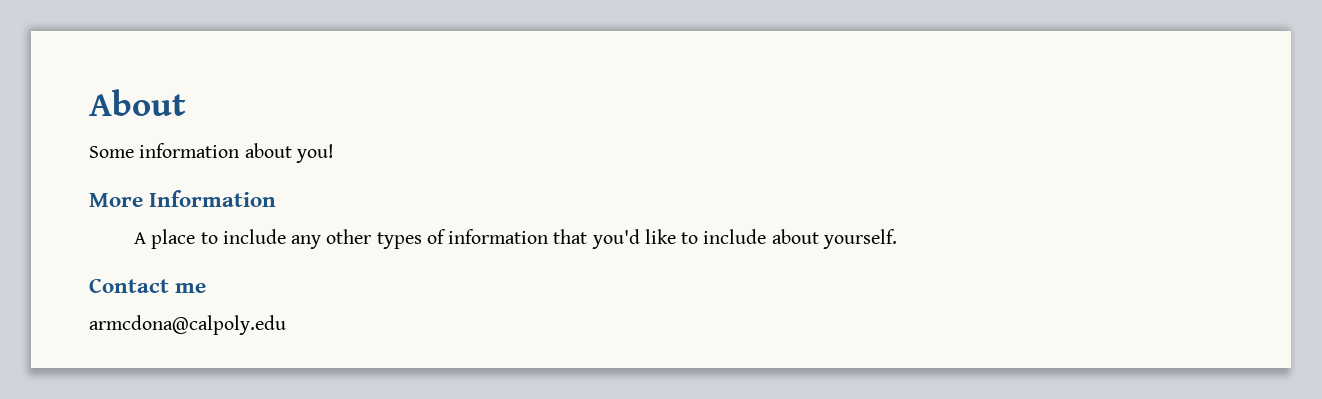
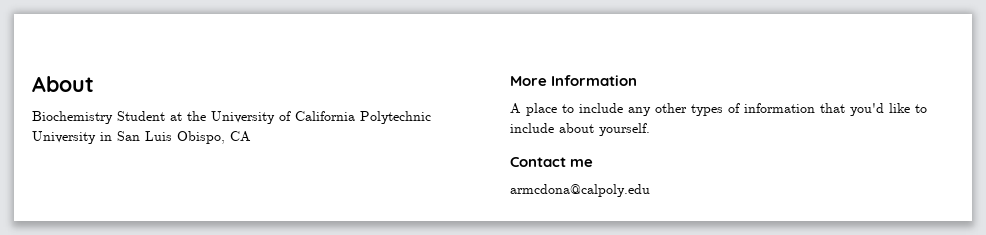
[89,143,334,163] Some information about you! -> [32,111,431,124] [32,131,251,144] Biochemistry Student at the University of California Polytechnic University in San Luis Obispo, CA

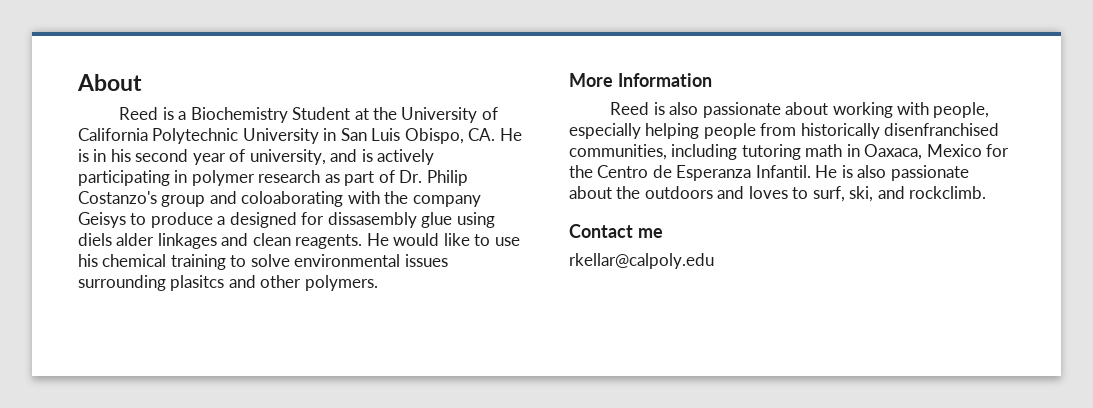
(94, 84) none -> [119,107,187,120] Reed is a
[230,131,251,142] [510,75,638,86] [510,103,927,116] [510,123,650,136] CA // More Information // A place to include any other types of information that you'd like to include about yourself. -> [468,128,522,141] [78,149,435,165] [78,170,468,186] [78,191,481,207] [78,212,495,228] [78,233,520,249] [78,254,448,270] [78,275,378,291] [569,73,712,87] [610,102,990,118] [569,123,1000,139] [569,144,1010,160] [569,165,969,181] [569,186,987,202] CA. He is in his second year of university, and is actively participating in polymer research as part of Dr. Philip Costanzo's group and coloaborating with the company Geisys to produce a designed for dissasembly glue using diels alder linkages and clean reagents. He would like to use his chemical training to solve environmental issues surrounding plasitcs and other polymers. // More Information // Reed is also passionate about working with people, especially helping people from historically disenfranchised communities, including tutoring math in Oaxaca, Mexico for the Centro de Esperanza Infantil. He is also passionate about the outdoors and loves to surf, ski, and rockclimb.
[510,184,650,197] armcdona@calpoly.edu -> [569,253,714,269] rkellar@calpoly.edu

